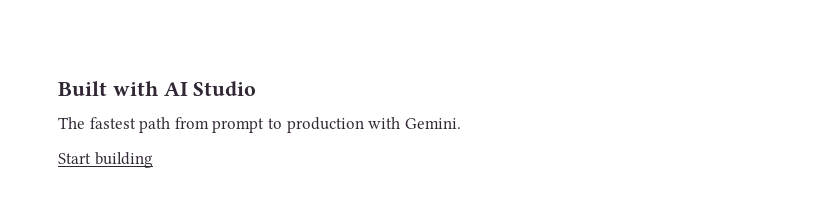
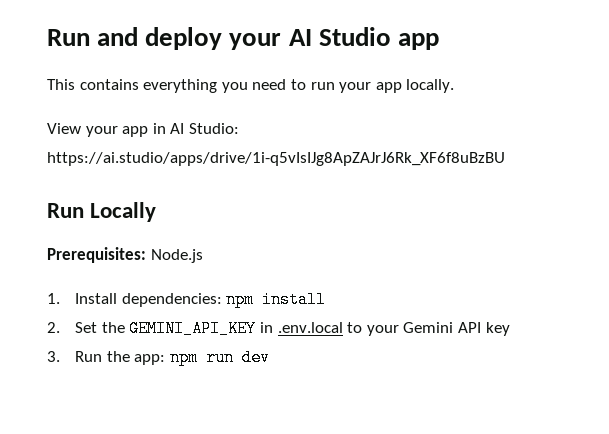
[58,81,257,96] [58,117,461,133] [58,152,153,168] Built with AI Studio // The fastest path from prompt to production with Gemini. // Start building -> [47,27,439,50] [47,79,455,93] [47,123,239,137] [47,152,505,166] [47,202,157,222] [47,247,203,263] [47,291,327,308] [47,320,510,337] [47,349,271,366] Run and deploy your AI Studio app // This contains everything you need to run your app locally. // View your app in AI Studio: https://ai.studio/apps/drive/1i-q5vIsIJg8ApZAJrJ6Rk_XF6f8uBzBU // Run Locally // Prerequisites: Node.js // 1. Install dependencies: npm install // 2. Set the GEMINI_API_KEY in .env.local to your Gemini API key // 3. Run the app: npm run dev

